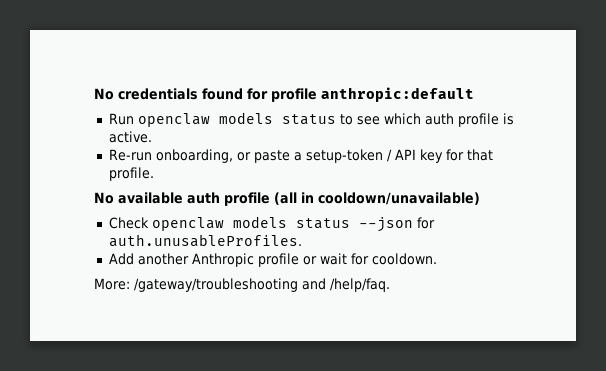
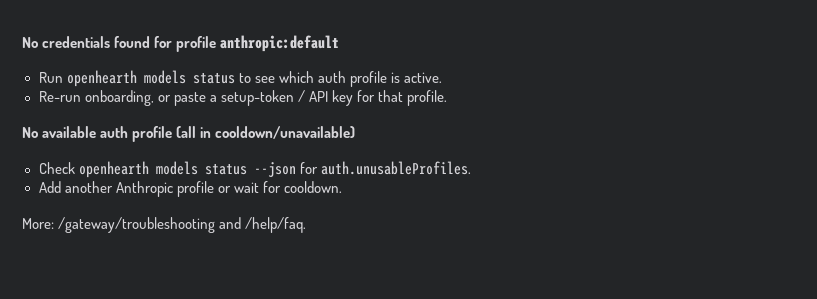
[137,113,210,127] openclaw -> [66,70,137,87] openhearth
[151,217,224,231] openclaw -> [78,161,149,178] openhearth

